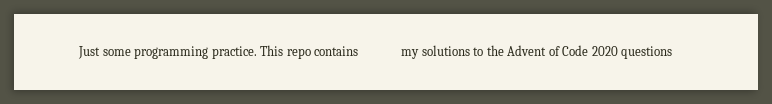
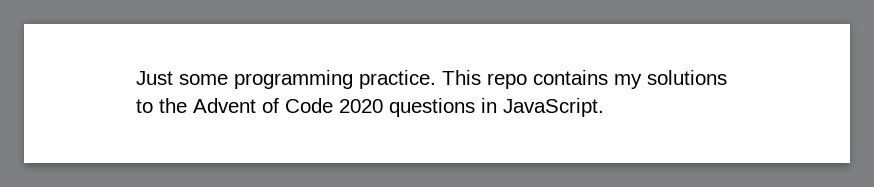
(673, 52) none -> [481,98,604,117] in JavaScript.

